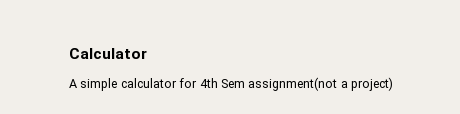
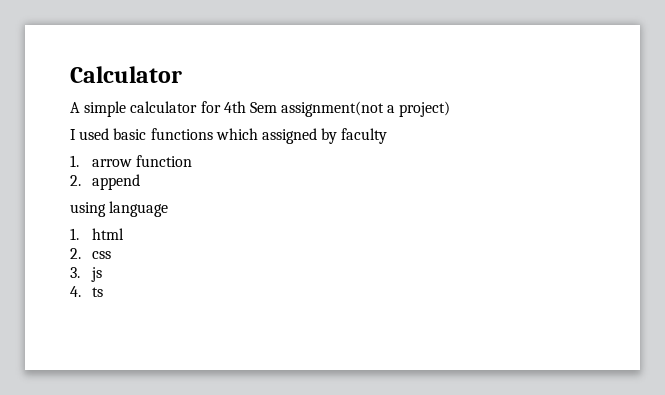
(393, 84) none -> [70,128,388,144] [70,155,193,167] [70,174,141,190] [70,201,169,217] [70,228,125,240] [70,248,112,259] [70,267,103,282] [70,286,104,297] // I used basic functions which assigned by faculty // 1. arrow function // 2. append // using language // 1. html // 2. css // 3. js // 4. ts

